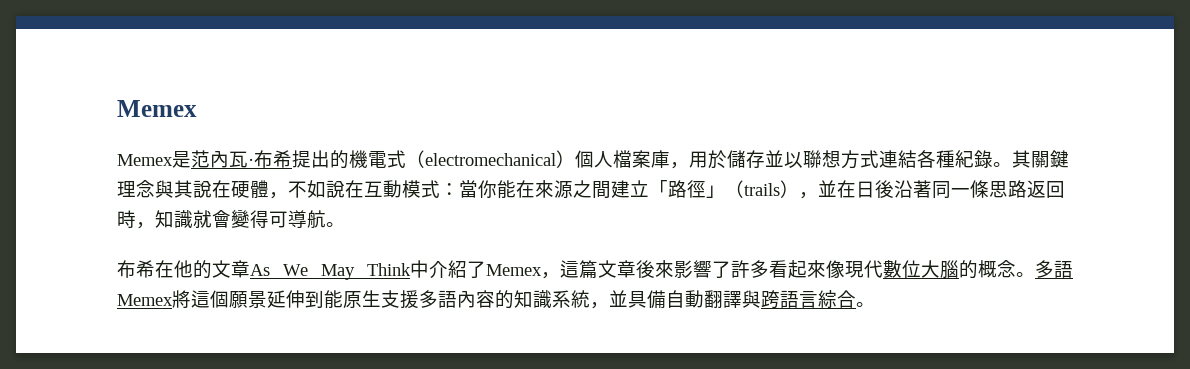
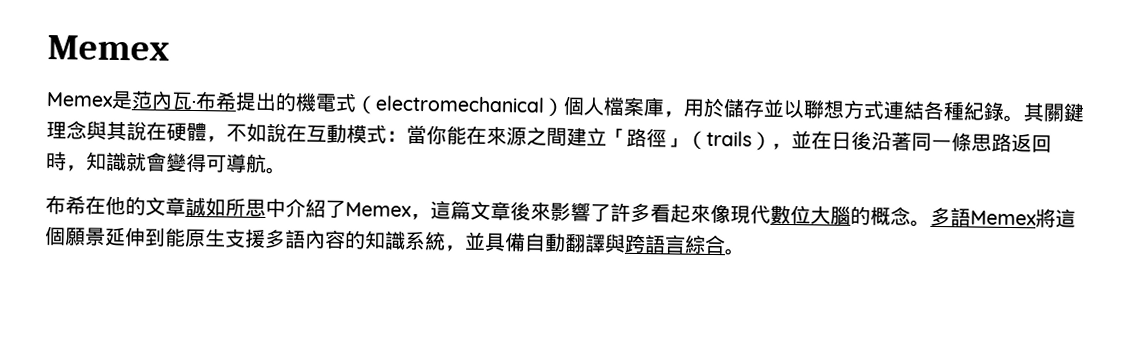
[250,263,411,280] As We May Think -> [185,196,266,217] 誠如所思

